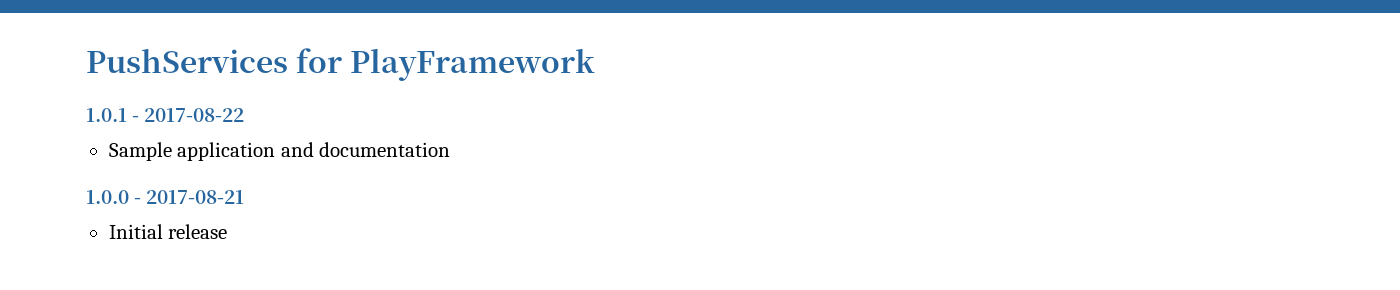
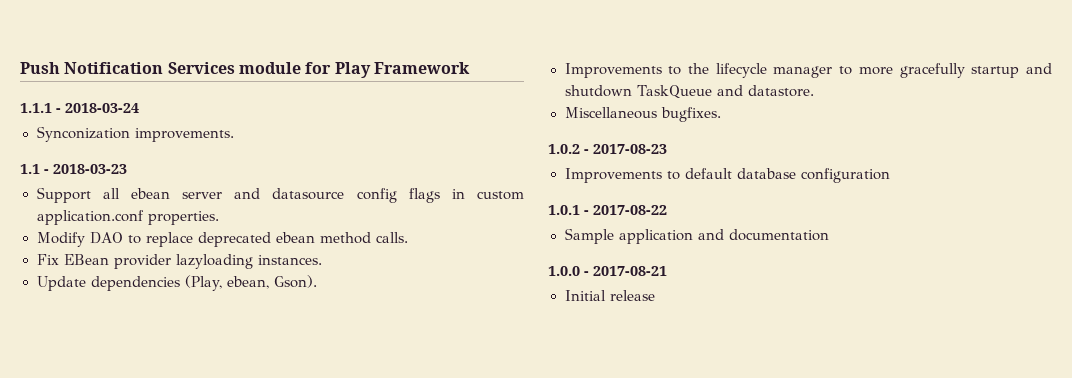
[86,48,596,81] PushServices for PlayFramework -> [20,62,470,78] [20,103,139,113] [36,126,234,142] [20,164,127,174] [36,187,524,203] [36,210,219,225] [36,232,408,247] [36,254,322,269] [36,275,318,291] [564,63,1052,78] [564,85,815,99] [564,107,721,122] [548,144,667,154] [564,168,890,183] Push Notification Services module for Play Framework // 1.1.1 - 2018-03-24 // Synconization improvements. // 1.1 - 2018-03-23 // Support all ebean server and datasource config flags in custom application.conf properties. // Modify DAO to replace deprecated ebean method calls. // Fix EBean provider lazyloading instances. // Update dependencies (Play, ebean, Gson). // Improvements to the lifecycle manager to more gracefully startup and shutdown TaskQueue and datastore. // Miscellaneous bugfixes. // 1.0.2 - 2017-08-23 // Improvements to default database configuration

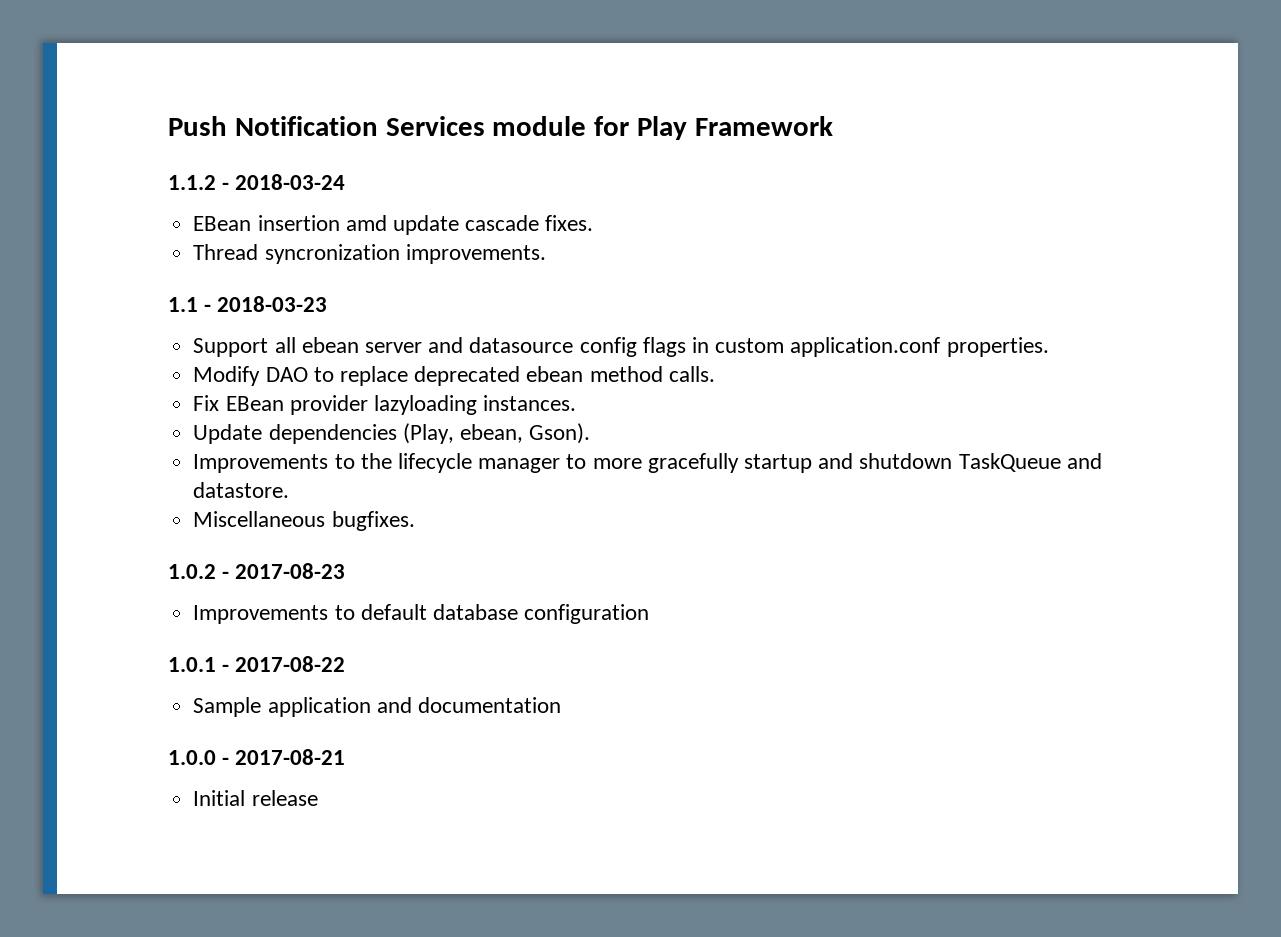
[20,103,52,113] 1.1.1 -> [168,175,216,190] 1.1.2
[36,126,130,142] Synconization -> [193,215,594,235] [193,244,400,264] EBean insertion amd update cascade fixes. // Thread syncronization

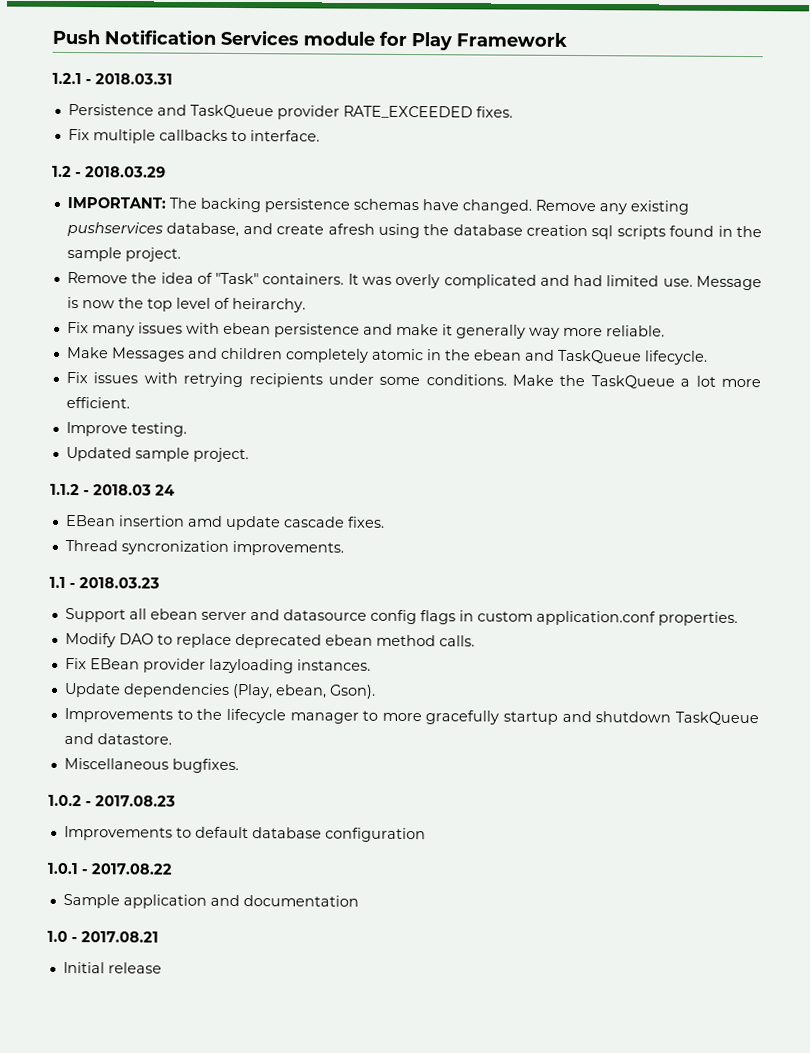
(833, 126) none -> [52,72,173,85] [67,103,513,120] [67,128,320,144] [52,165,166,178] [66,196,689,215] [66,221,762,240] [66,246,181,262] [66,271,762,291] [66,296,306,313] [66,321,665,339] [65,346,708,365] [65,371,761,389] [65,396,130,409] [65,421,187,437] [65,446,249,463] // 1.2.1 - 2018.03.31 // Persistence and TaskQueue provider RATE_EXCEEDED fixes. // Fix multiple callbacks to interface. // 1.2 - 2018.03.29 // IMPORTANT: The backing persistence schemas have changed. Remove any existing pushservices database, and create afresh using the database creation sql scripts found in the sample project. // Remove the idea of "Task" containers. It was overly complicated and had limited use. Message is now the top level of heirarchy. // Fix many issues with ebean persistence and make it generally way more reliable. // Make Messages and children completely atomic in the ebean and TaskQueue lifecycle. // Fix issues with retrying recipients under some conditions. Make the TaskQueue a lot more efficient. // Improve testing. // Updated sample project.
[235,174,346,190] 2018-03-24 -> [93,484,175,496] 2018.03 24
[217,296,328,312] 2018-03-23 -> [79,577,160,589] 2018.03.23
[235,563,346,579] 2017-08-23 -> [95,795,176,807] 2017.08.23
[235,656,346,672] 2017-08-22 -> [91,863,172,875] 2017.08.22
[168,749,346,765] 1.0.0 - 2017-08-21 -> [47,930,159,943] 1.0 - 2017.08.21

